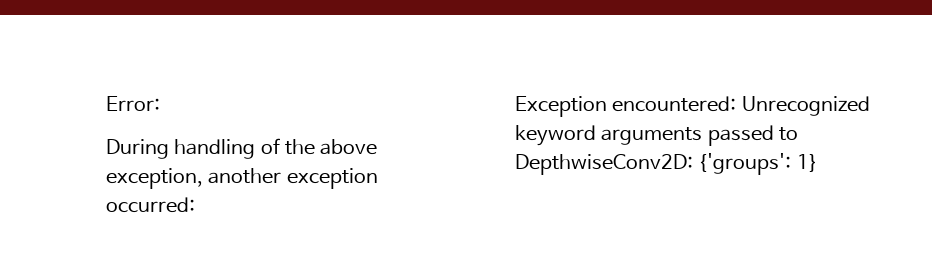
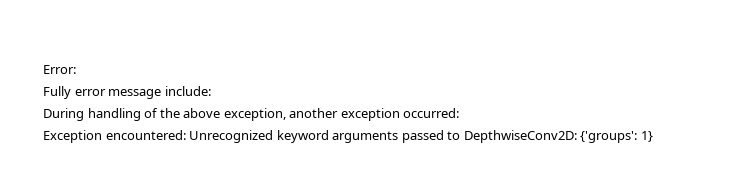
(160, 103) none -> [43,86,211,99] // Fully error message include:

